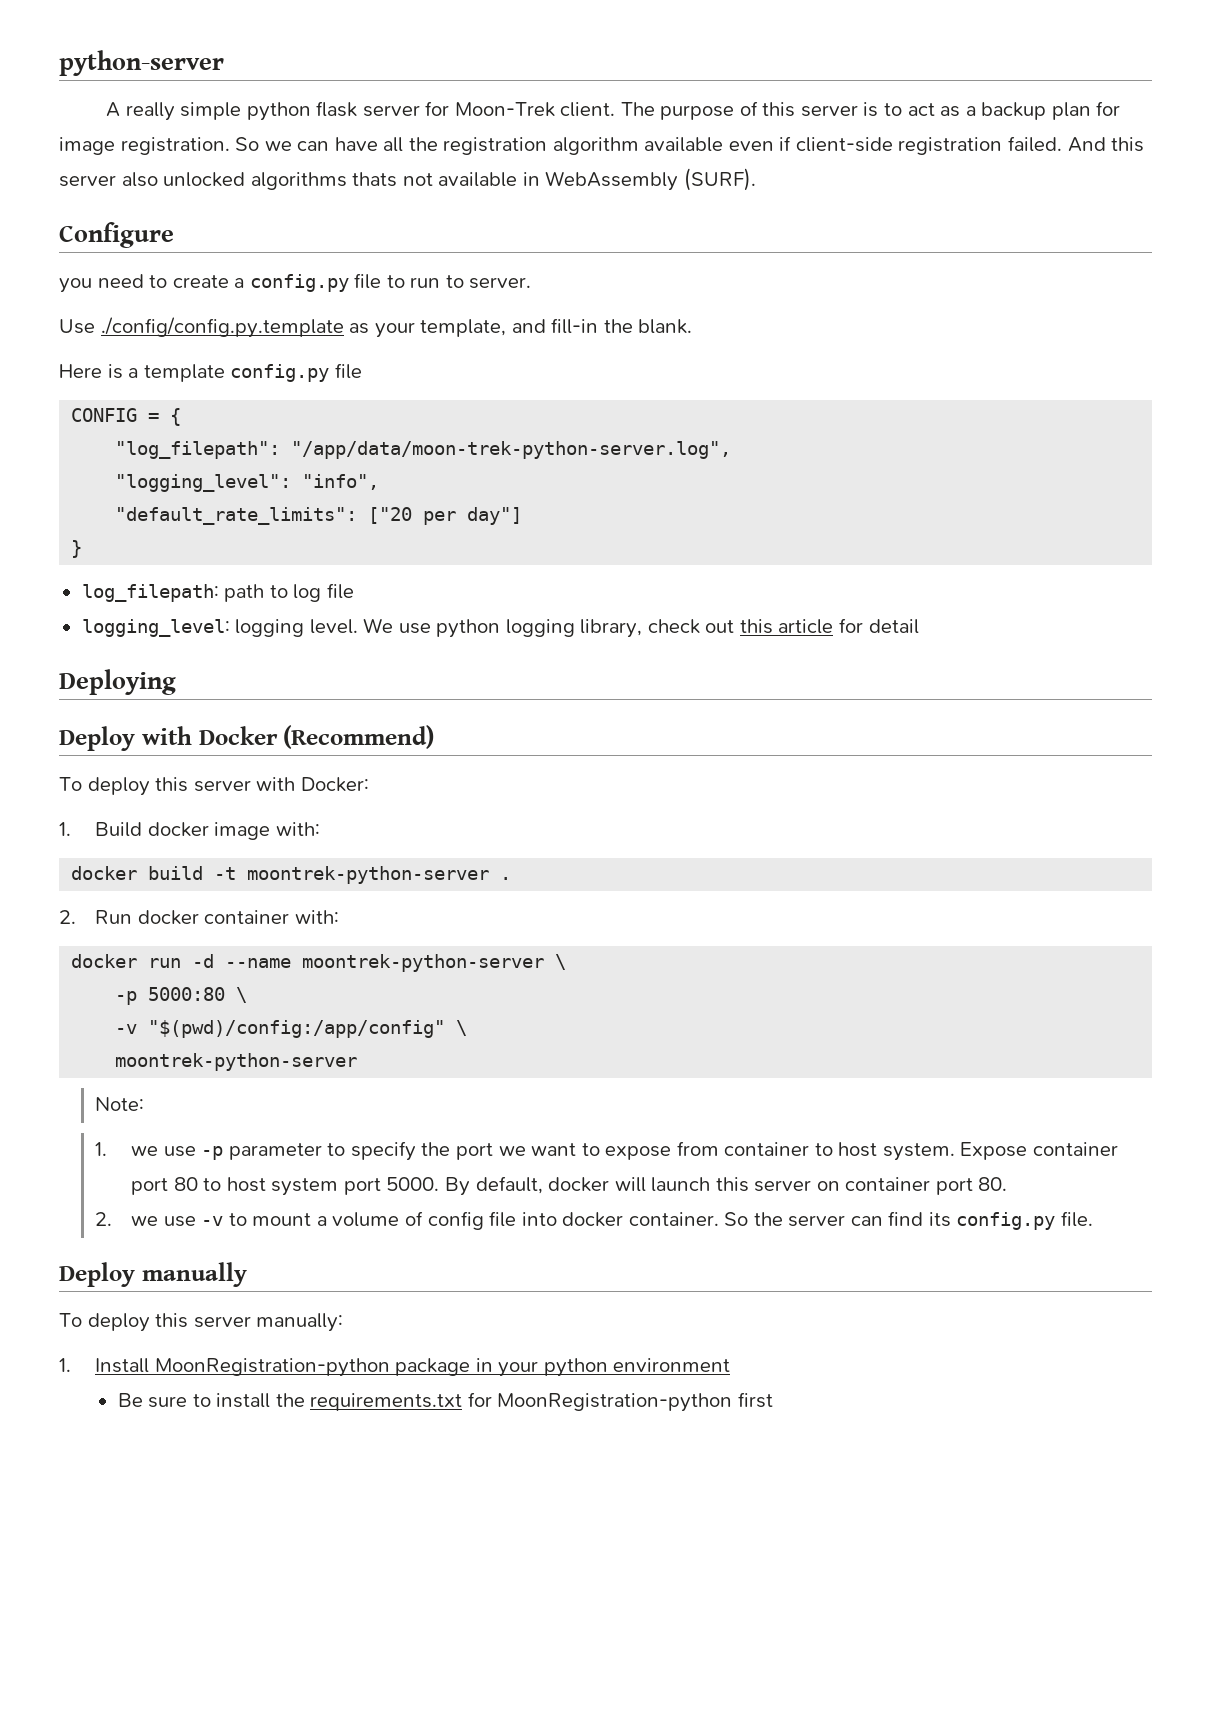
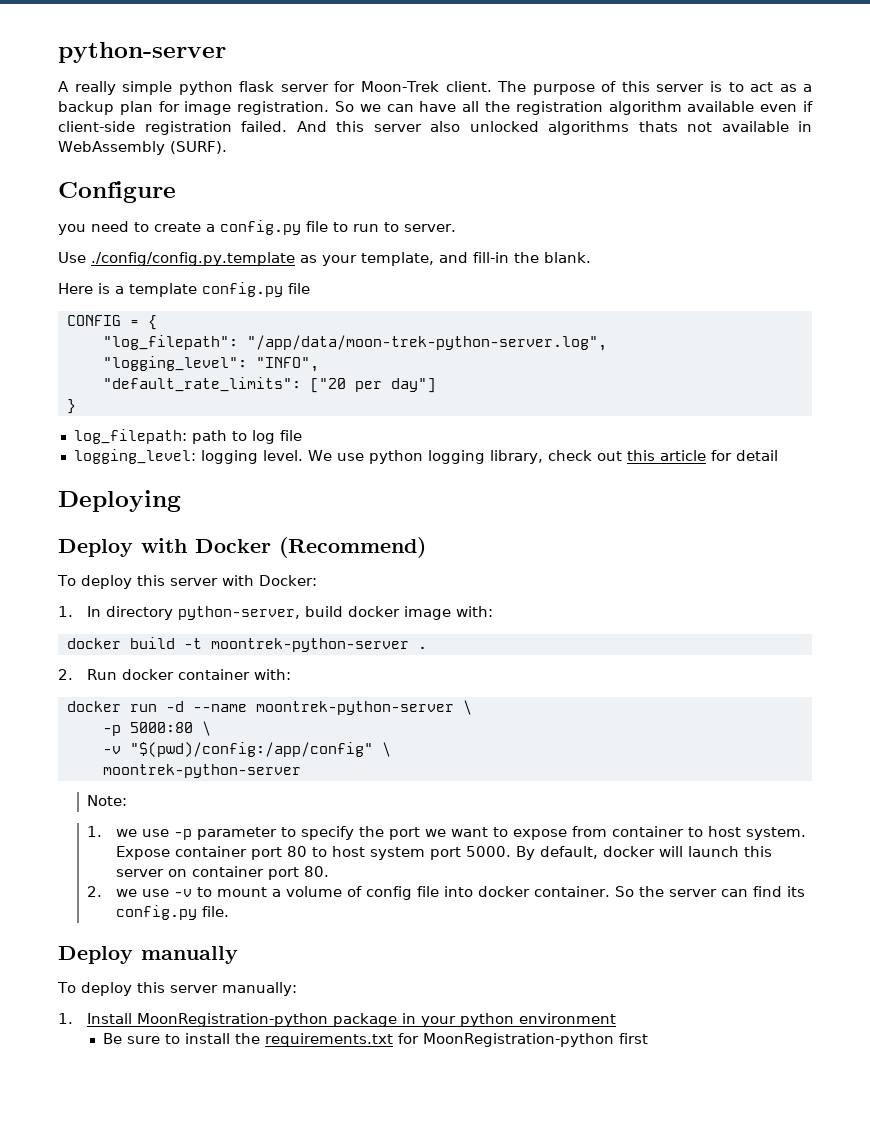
[302,474,380,490] "info", -> [255,357,319,372] "INFO",
[95,822,143,837] Build -> [86,606,343,620] In directory python-server, build

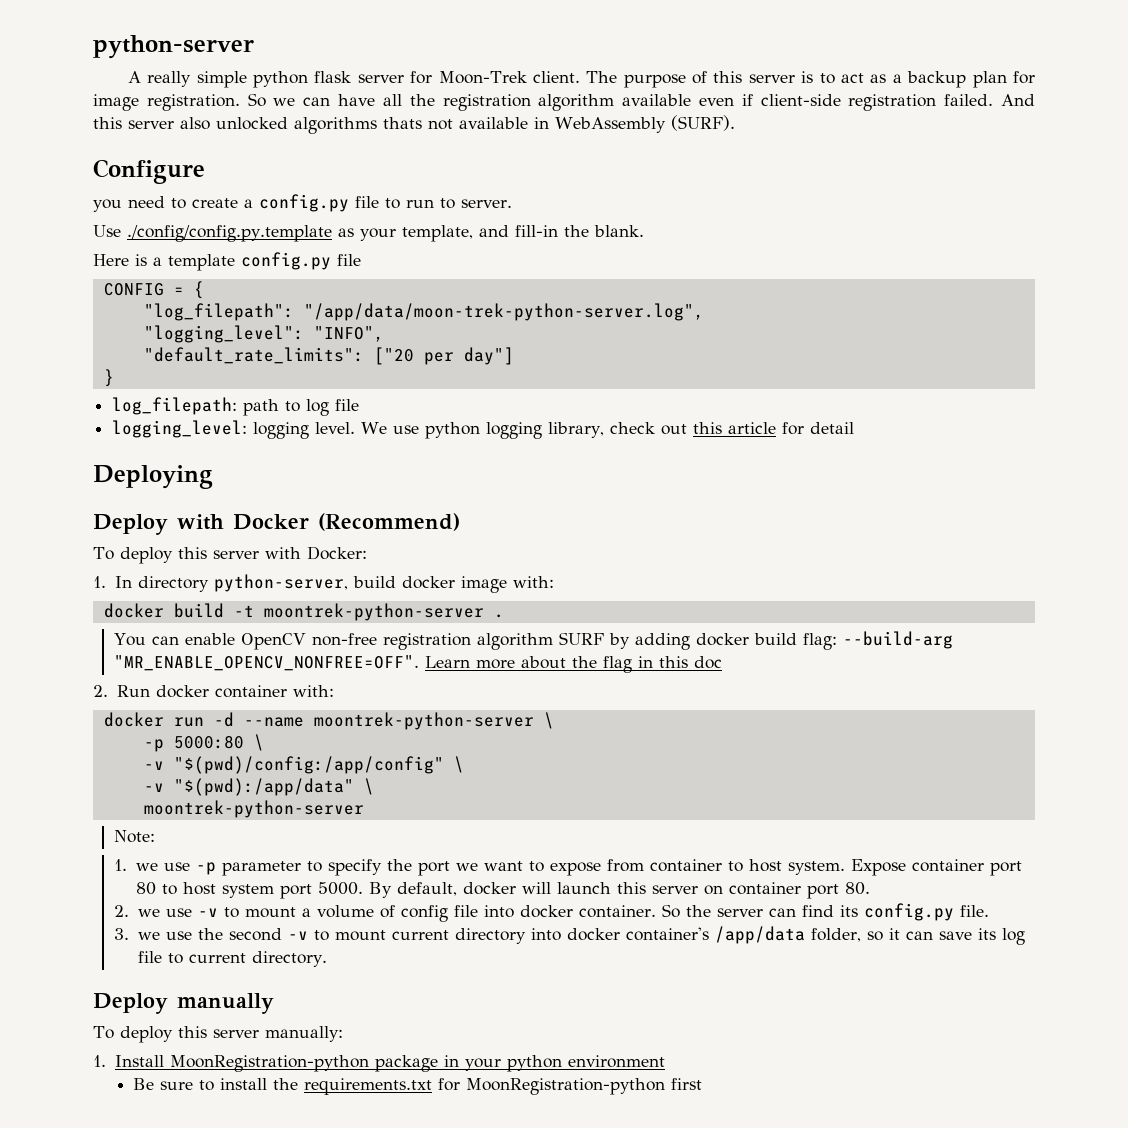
(427, 647) none -> [114,631,954,650] [114,655,723,673] // You can enable OpenCV non-free registration algorithm SURF by adding docker build flag: --build-arg "MR_ENABLE_OPENCV_NONFREE=OFF". Learn more about the flag in this doc
(391, 749) none -> [143,778,374,796] // -v "$(pwd):/app/data" \
(229, 911) none -> [114,926,1025,945] [137,951,327,967] // 3. we use the second -v to mount current directory into docker container's /app/data folder, so it can save its log file to current directory.

